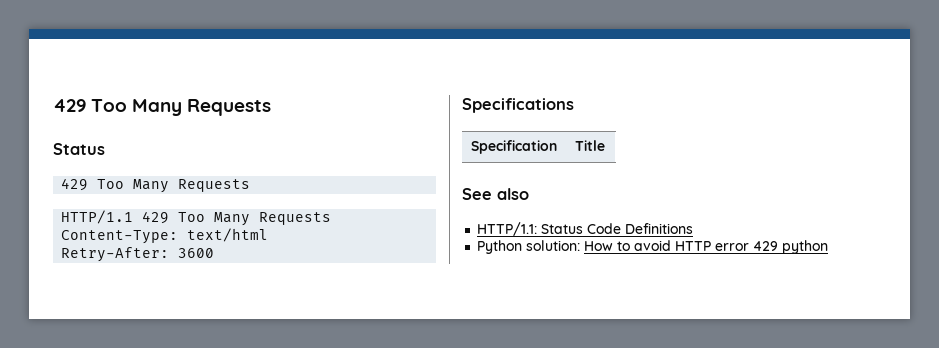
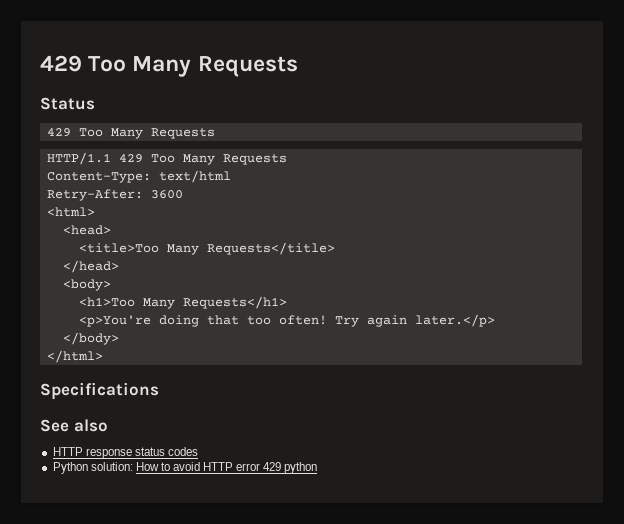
(215, 253) none -> [46,207,95,217] [62,225,111,235] [78,242,335,255] [62,260,119,273] [62,279,111,291] [78,296,287,309] [78,314,495,327] [62,332,119,345] [46,350,103,363] // <html> // <head> // <title>Too Many Requests</title> // </head> // <body> // <h1>Too Many Requests</h1> // <p>You're doing that too often! Try again later.</p> // </body> // </html>
[470,140,557,154] [574,140,605,151] // Specification | Title -> (159, 391) none
[477,222,694,236] HTTP/1.1: Status Code Definitions -> [52,447,198,459] HTTP response status codes

